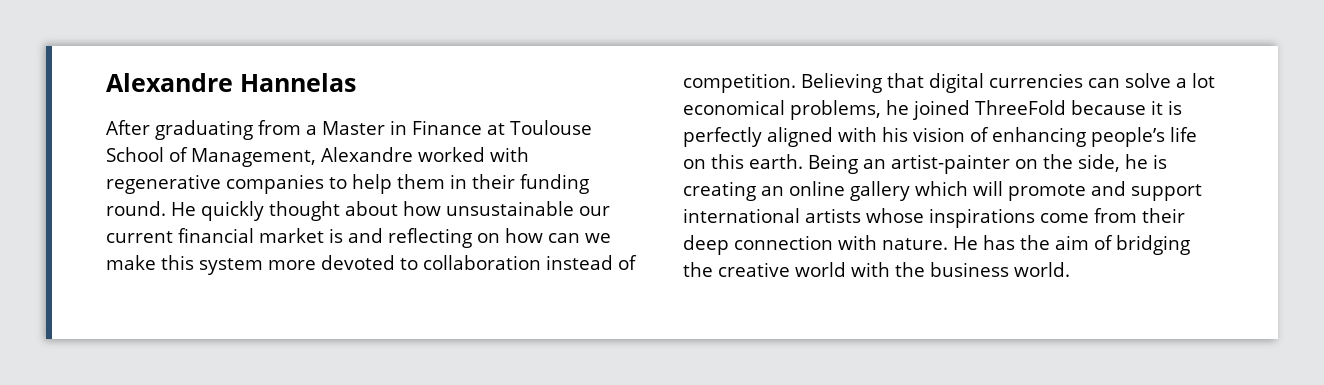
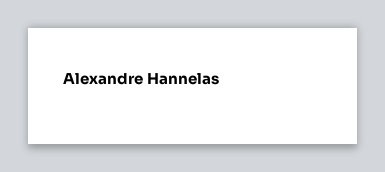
[106,120,592,140] [106,147,529,167] [106,174,589,194] [106,201,610,221] [106,228,611,248] [106,255,637,275] [683,73,1215,93] [683,100,1182,120] [683,127,1197,147] [683,154,1167,174] [683,181,1202,201] [683,208,1185,228] [683,235,1190,255] [683,262,1070,277] // After graduating from a Master in Finance at Toulouse School of Management, Alexandre worked with regenerative companies to help them in their funding round. He quickly thought about how unsustainable our current financial market is and reflecting on how can we make this system more devoted to collaboration instead of competition. Believing that digital currencies can solve a lot economical problems, he joined ThreeFold because it is perfectly aligned with his vision of enhancing people’s life on this earth. Being an artist-painter on the side, he is creating an online gallery which will promote and support international artists whose inspirations come from their deep connection with nature. He has the aim of bridging the creative world with the business world. -> (220, 79) none

